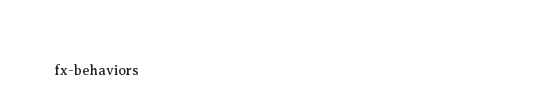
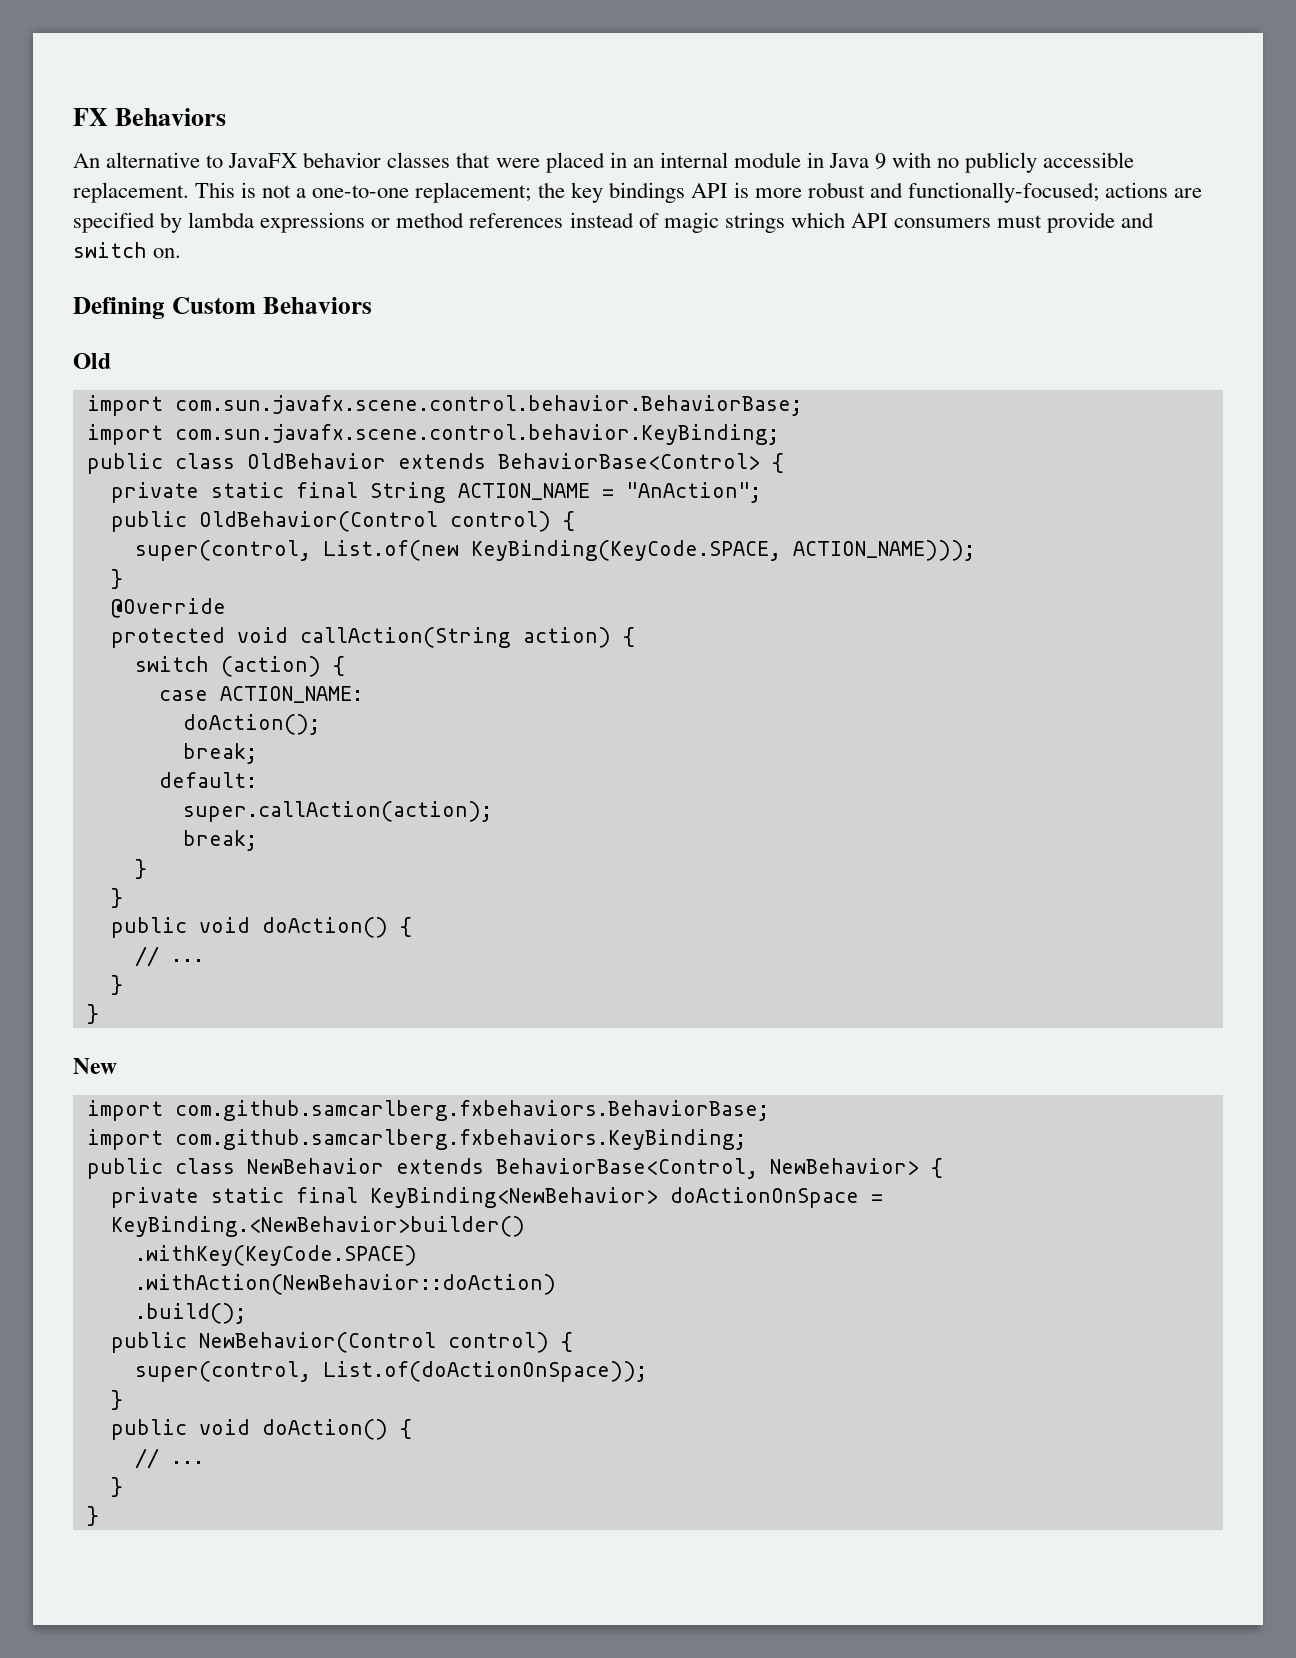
[54,64,139,75] fx-behaviors -> [73,108,227,126] [73,152,1135,173] [73,182,1203,203] [73,212,1155,233] [73,242,182,258] [73,297,372,319] [73,353,111,369] [86,395,802,416] [86,424,779,445] [86,453,784,474] [110,482,761,503] [110,511,575,532] [134,540,975,561] [110,569,123,589] [110,598,226,618] [110,627,635,648] [134,656,345,677] [158,686,363,703] [182,714,320,735] [182,743,257,764] [158,772,257,788] [182,801,492,822] [182,830,257,851] [134,859,147,879] [110,888,123,908] [110,917,412,938] [134,946,204,967] [110,975,123,995] [86,1004,99,1024] [73,1058,117,1074] [86,1100,769,1121] [86,1129,746,1150] [86,1158,943,1179] [110,1187,883,1208] [110,1216,525,1237] [134,1245,417,1266] [134,1274,556,1295] [134,1303,246,1324] [110,1332,573,1353] [134,1361,647,1382] [110,1390,123,1410] [110,1419,412,1440] [134,1448,204,1469] [110,1477,123,1497] [86,1506,99,1526] FX Behaviors // An alternative to JavaFX behavior classes that were placed in an internal module in Java 9 with no publicly accessible replacement. This is not a one-to-one replacement; the key bindings API is more robust and functionally-focused; actions are specified by lambda expressions or method references instead of magic strings which API consumers must provide and switch on. // Defining Custom Behaviors // Old // import com.sun.javafx.scene.control.behavior.BehaviorBase; // import com.sun.javafx.scene.control.behavior.KeyBinding; // public class OldBehavior extends BehaviorBase<Control> { // private static final String ACTION_NAME = "AnAction"; // public OldBehavior(Control control) { // super(control, List.of(new KeyBinding(KeyCode.SPACE, ACTION_NAME))); // } // @Override // protected void callAction(String action) { // switch (action) { // case ACTION_NAME: // doAction(); // break; // default: // super.callAction(action); // break; // } // } // public void doAction() { // // ... // } // } // New // import com.github.samcarlberg.fxbehaviors.BehaviorBase; // import com.github.samcarlberg.fxbehaviors.KeyBinding; // public class NewBehavior extends BehaviorBase<Control, NewBehavior> { // private static final KeyBinding<NewBehavior> doActionOnSpace = KeyBinding.<NewBehavior>builder() // .withKey(KeyCode.SPACE) // .withAction(NewBehavior::doAction) // .build(); // public NewBehavior(Control control) { // super(control, List.of(doActionOnSpace)); // } // public void doAction() { // // ... // } // }

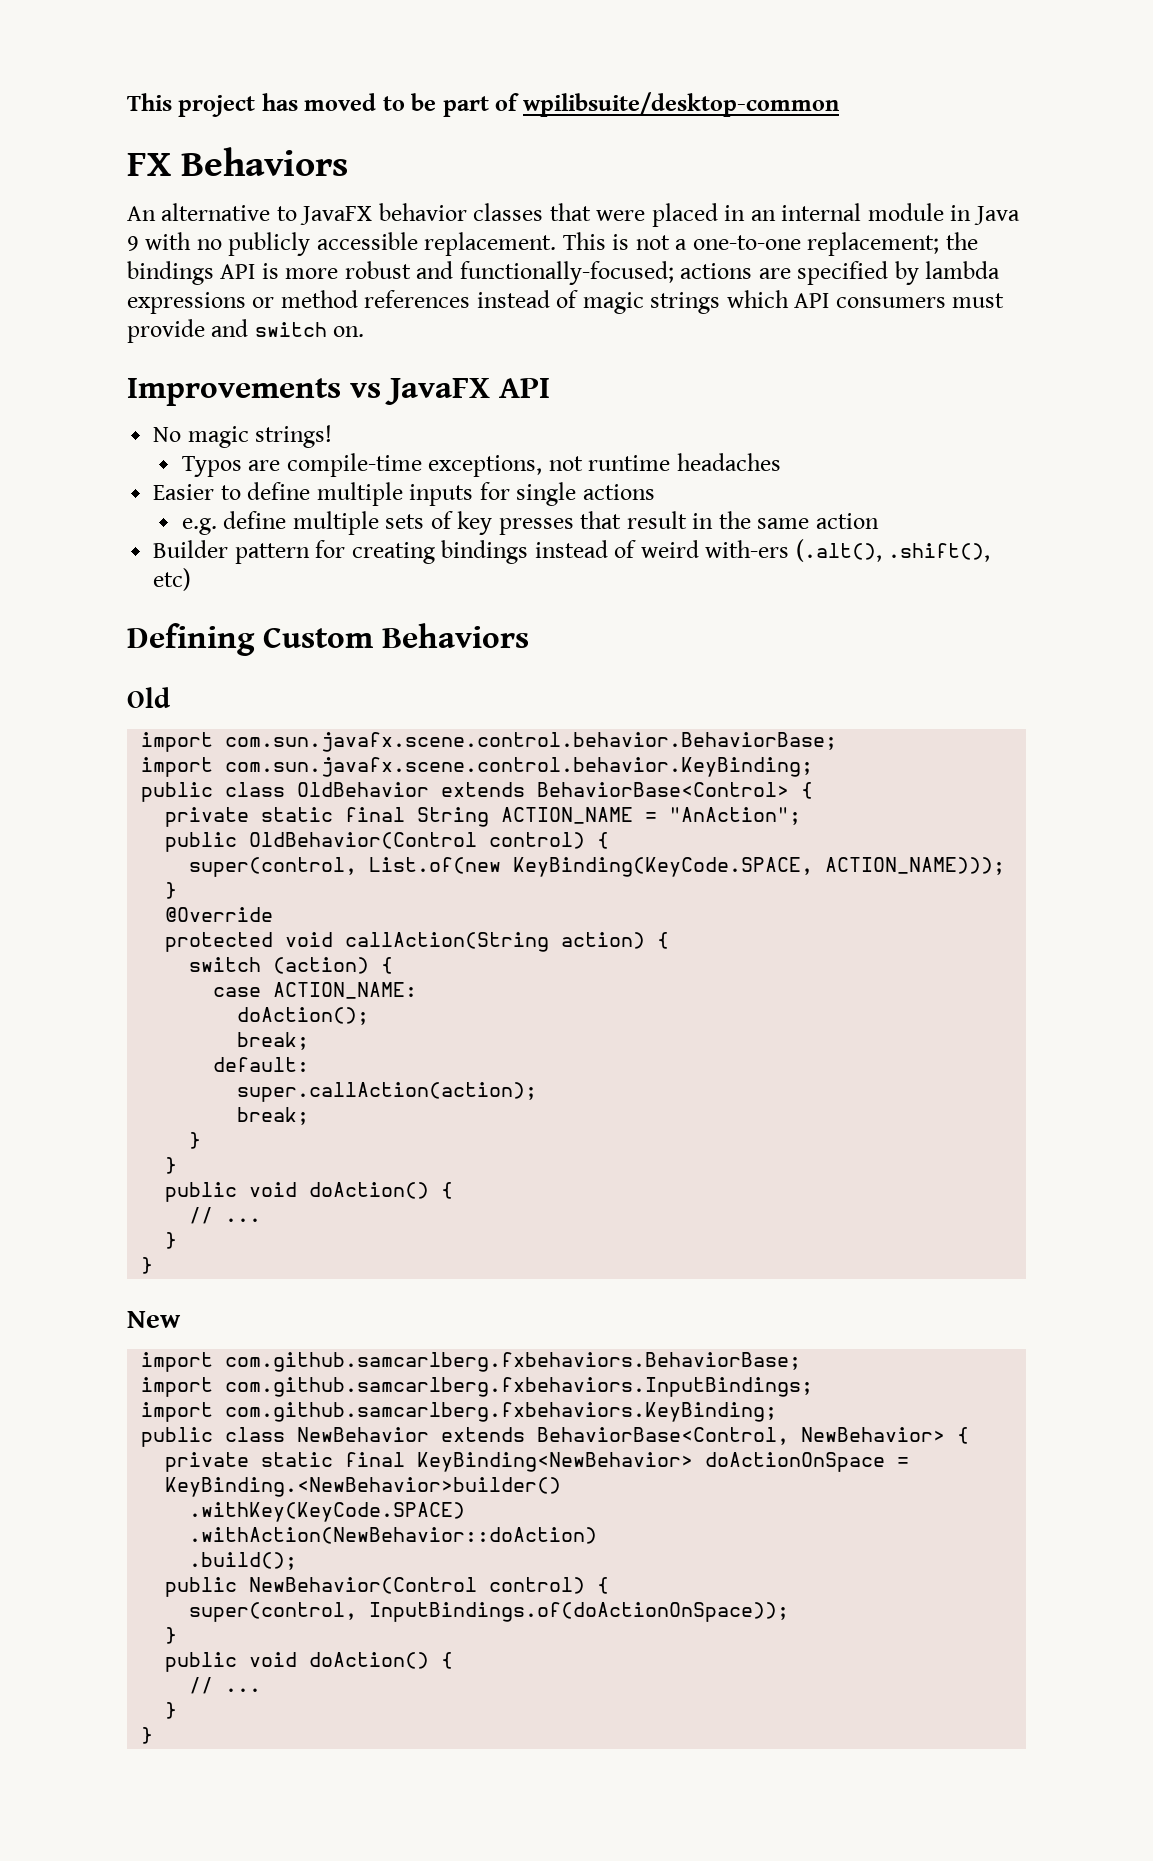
(73, 117) none -> [127,92,839,117] This project has moved to be part of wpilibsuite/desktop-common //
[570,182,603,203] key -> (978, 241) none
(182, 253) none -> [127,378,550,406] [153,425,333,448] [181,453,781,477] [153,482,655,506] [181,511,879,535] [153,539,991,564] [153,568,192,591] // Improvements vs JavaFX API // No magic strings! // Typos are compile-time exceptions, not runtime headaches // Easier to define multiple inputs for single actions // e.g. define multiple sets of key presses that result in the same action // Builder pattern for creating bindings instead of weird with-ers (.alt(), .shift(), etc)
(769, 1110) none -> [141,1377,814,1397] // import com.github.samcarlberg.fxbehaviors.InputBindings;
[322,1361,647,1382] List.of(doActionOnSpace)); -> [369,1602,790,1622] InputBindings.of(doActionOnSpace));

